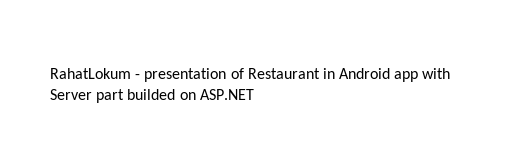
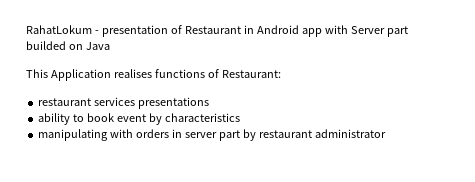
[199,89,254,100] ASP.NET -> [85,42,110,50] [26,69,281,81] [38,97,210,109] [38,113,240,125] [38,129,386,141] Java // This Application realises functions of Restaurant: // restaurant services presentations // ability to book event by characteristics // manipulating with orders in server part by restaurant administrator

